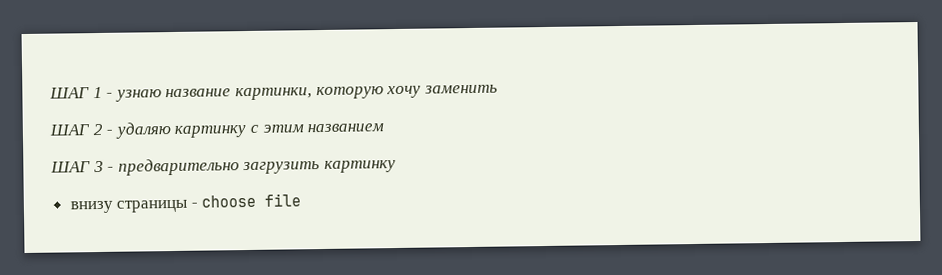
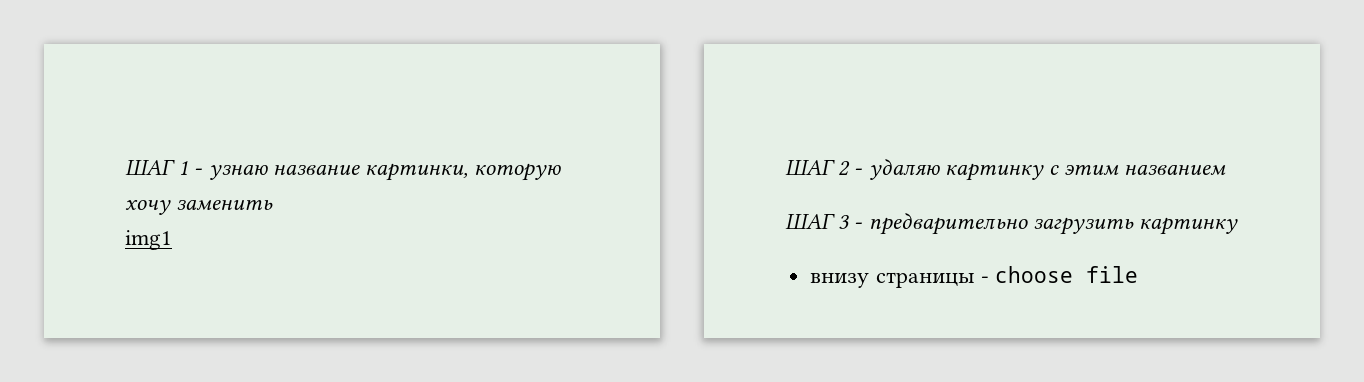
(498, 89) none -> [125,230,172,250] // img1

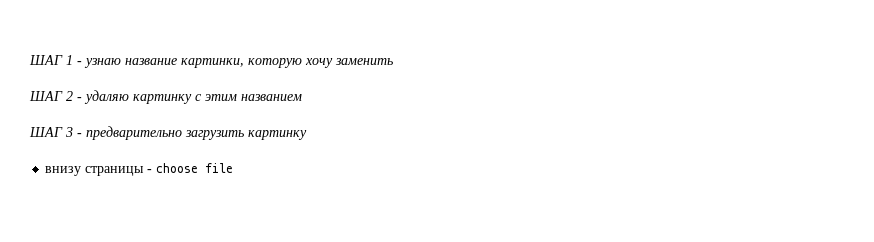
[125,230,172,250] // img1 -> (393, 61) none

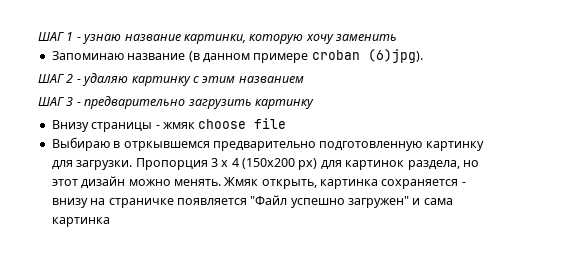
(393, 61) none -> [51,49,423,63] // Запоминаю название (в данном примере croban (6)jpg).
[45,166,82,176] внизу -> [51,120,89,132] Внизу
(153, 171) none -> [162,122,195,129] жмяк
(234, 168) none -> [51,137,484,151] [51,158,479,170] [51,176,466,189] [51,195,453,208] [51,217,110,227] // Выбираю в отркывшемся предварительно подготовленную картинку для загрузки. Пропорция 3 x 4 (150x200 px) для картинок раздела, но этот дизайн можно менять. Жмяк открыть, картинка сохраняется - внизу на страничке появляется "Файл успешно загружен" и сама картинка

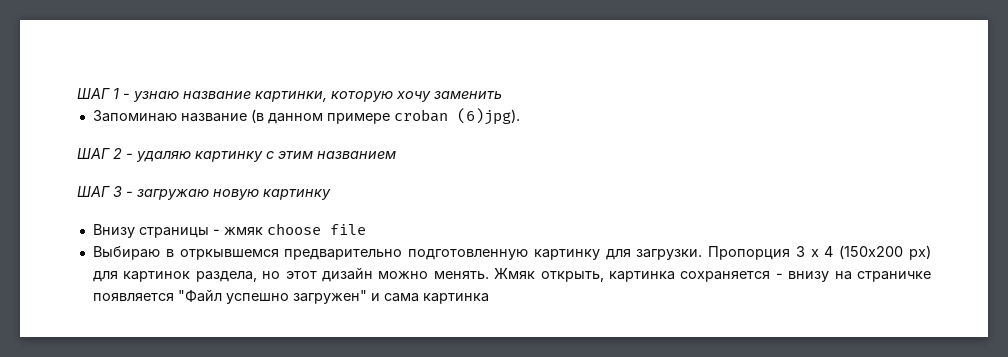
[84,96,252,109] предварительно загрузить -> [137,189,259,200] загружаю новую

